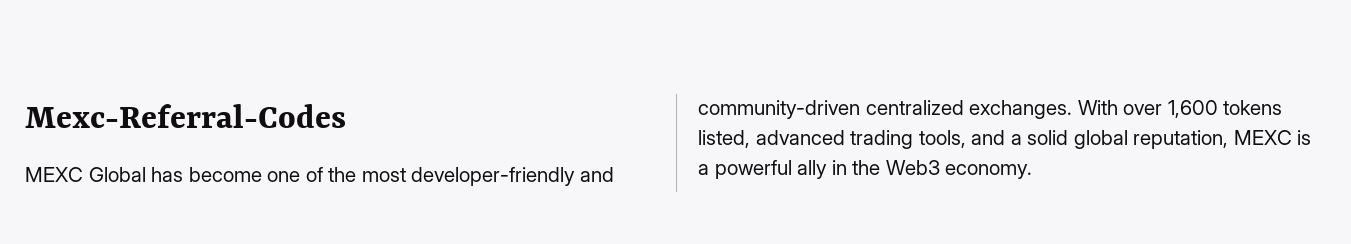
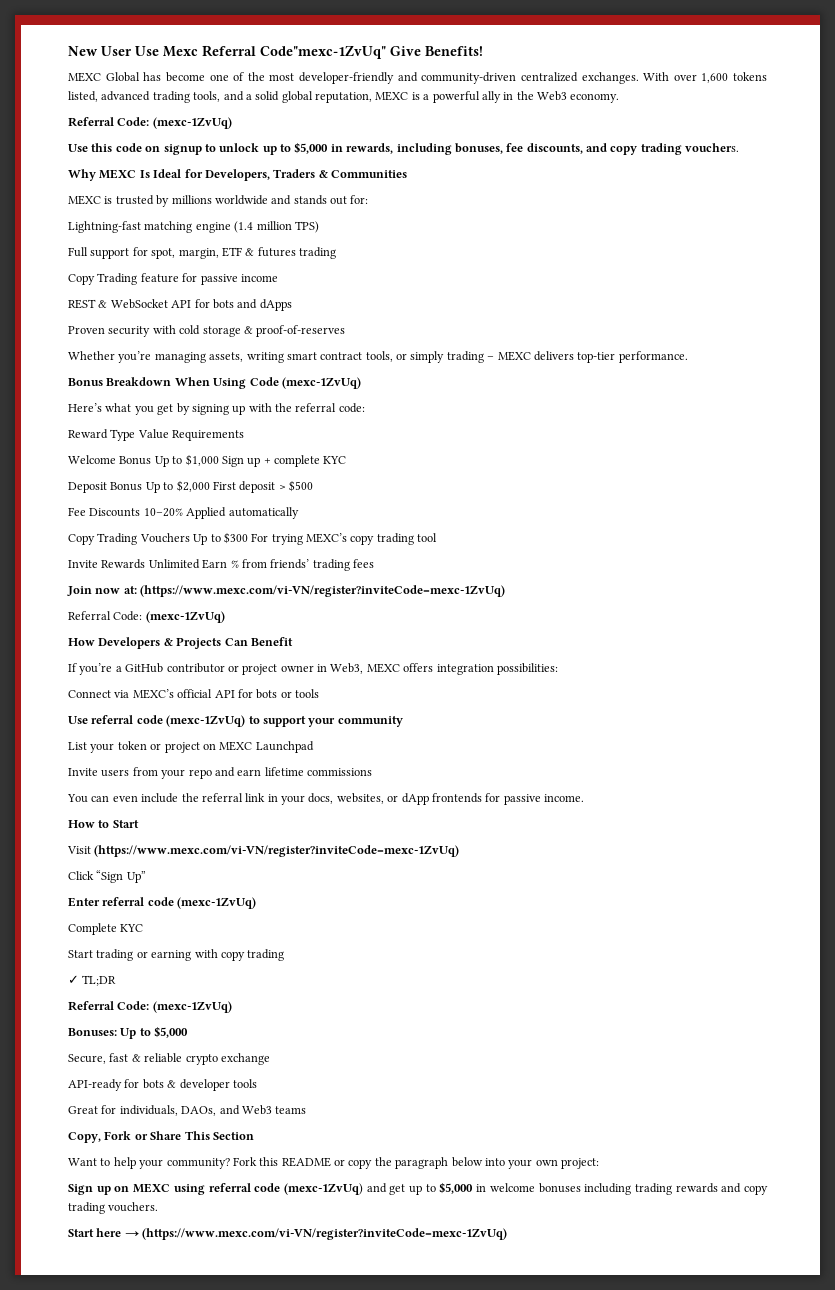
[25,104,346,128] Mexc-Referral-Codes -> [68,45,483,59] New User Use Mexc Referral Code"mexc-1ZvUq" Give Benefits!
(1033, 171) none -> [68,117,232,129] [68,142,740,155] [68,169,407,181] [68,195,369,207] [68,221,319,233] [68,247,336,259] [68,273,278,285] [68,299,292,311] [68,325,346,337] [68,351,688,363] [68,377,361,389] [68,403,365,415] [68,429,245,441] [68,454,347,467] [68,480,313,493] [68,507,299,519] [68,532,438,545] [68,559,374,571] [67,585,506,597] [68,611,225,623] [68,637,293,649] [68,663,558,675] [68,689,319,699] [68,715,403,727] [68,741,314,753] [68,767,372,779] [67,793,584,805] [68,820,139,828] [67,845,460,857] [68,870,146,883] [68,897,257,909] [68,923,144,935] [68,949,285,961] [68,975,117,986] [68,1001,232,1013] [68,1026,189,1039] [68,1053,270,1065] [68,1079,257,1091] [68,1105,307,1116] [68,1131,254,1143] [68,1157,599,1169] [68,1182,769,1195] [68,1202,159,1214] [68,1228,508,1240] // Referral Code: (mexc-1ZvUq) // Use this code on signup to unlock up to $5,000 in rewards, including bonuses, fee discounts, and copy trading vouchers. // Why MEXC Is Ideal for Developers, Traders & Communities // MEXC is trusted by millions worldwide and stands out for: // Lightning-fast matching engine (1.4 million TPS) // Full support for spot, margin, ETF & futures trading // Copy Trading feature for passive income // REST & WebSocket API for bots and dApps // Proven security with cold storage & proof-of-reserves // Whether you’re managing assets, writing smart contract tools, or simply trading – MEXC delivers top-tier performance. // Bonus Breakdown When Using Code (mexc-1ZvUq) // Here’s what you get by signing up with the referral code: // Reward Type Value Requirements // Welcome Bonus Up to $1,000 Sign up + complete KYC // Deposit Bonus Up to $2,000 First deposit > $500 // Fee Discounts 10–20% Applied automatically // Copy Trading Vouchers Up to $300 For trying MEXC’s copy trading tool // Invite Rewards Unlimited Earn % from friends’ trading fees // Join now at: (https://www.mexc.com/vi-VN/register?inviteCode=mexc-1ZvUq) // Referral Code: (mexc-1ZvUq) // How Developers & Projects Can Benefit // If you’re a GitHub contributor or project owner in Web3, MEXC offers integration possibilities: // Connect via MEXC’s official API for bots or tools // Use referral code (mexc-1ZvUq) to support your community // List your token or project on MEXC Launchpad // Invite users from your repo and earn lifetime commissions // You can even include the referral link in your docs, websites, or dApp frontends for passive income. // How to Start // Visit (https://www.mexc.com/vi-VN/register?inviteCode=mexc-1ZvUq) // Click “Sign Up” // Enter referral code (mexc-1ZvUq) // Complete KYC // Start trading or earning with copy trading // ✓ TL;DR // Referral Code: (mexc-1ZvUq) // Bonuses: Up to $5,000 // Secure, fast & reliable crypto exchange // API-ready for bots & developer tools // Great for individuals, DAOs, and Web3 teams // Copy, Fork or Share This Section // Want to help your community? Fork this README or copy the paragraph below into your own project: // Sign up on MEXC using referral code (mexc-1ZvUq) and get up to $5,000 in welcome bonuses including trading rewards and copy trading vouchers. // Start here → (https://www.mexc.com/vi-VN/register?inviteCode=mexc-1ZvUq)

